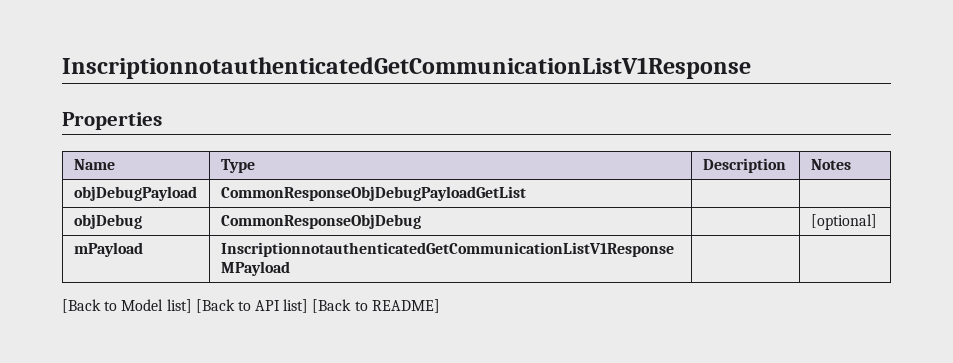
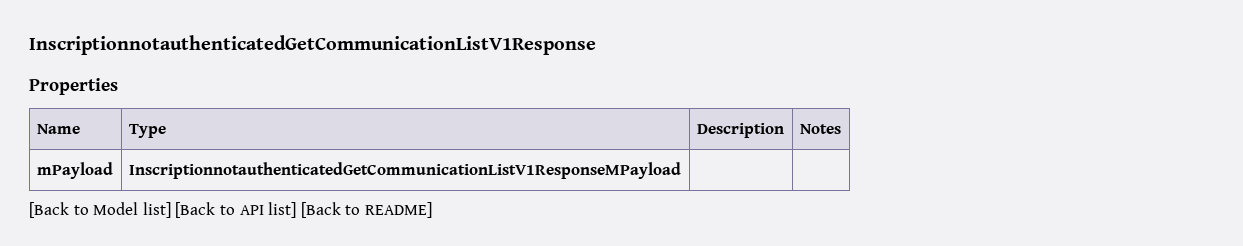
[73,186,197,201] [220,186,526,201] [73,214,142,229] [220,214,421,229] [810,214,877,230] // objDebugPayload | CommonResponseObjDebugPayloadGetList | | // objDebug | CommonResponseObjDebug | | [optional] -> (841, 129) none

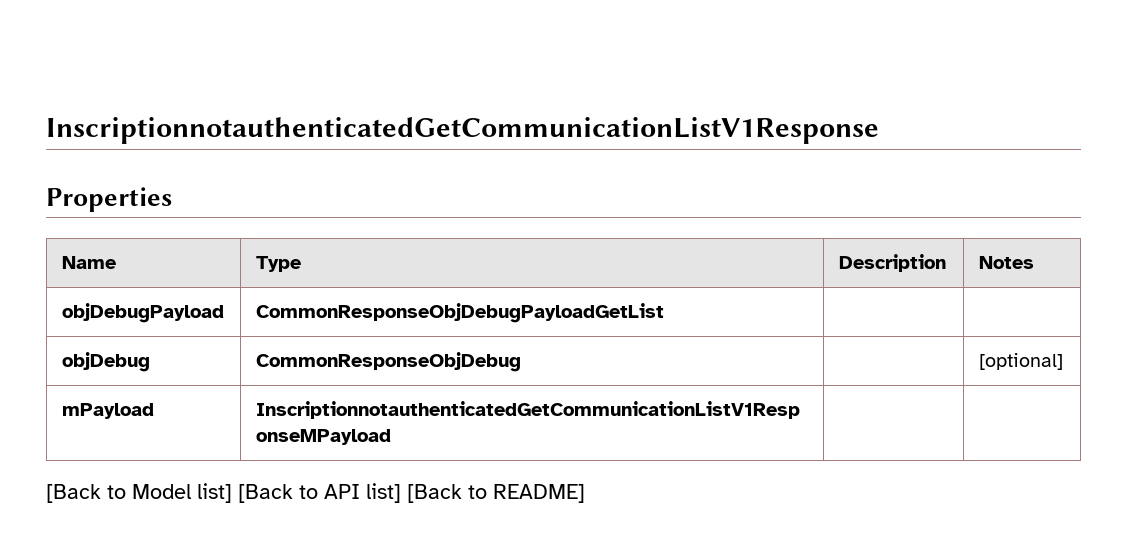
(841, 129) none -> [61,303,224,323] [255,303,664,323] [61,352,150,372] [255,352,521,372] [978,353,1063,370] // objDebugPayload | CommonResponseObjDebugPayloadGetList | | // objDebug | CommonResponseObjDebug | | [optional]

